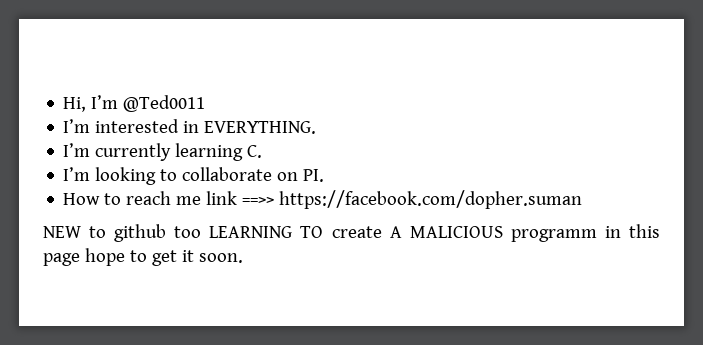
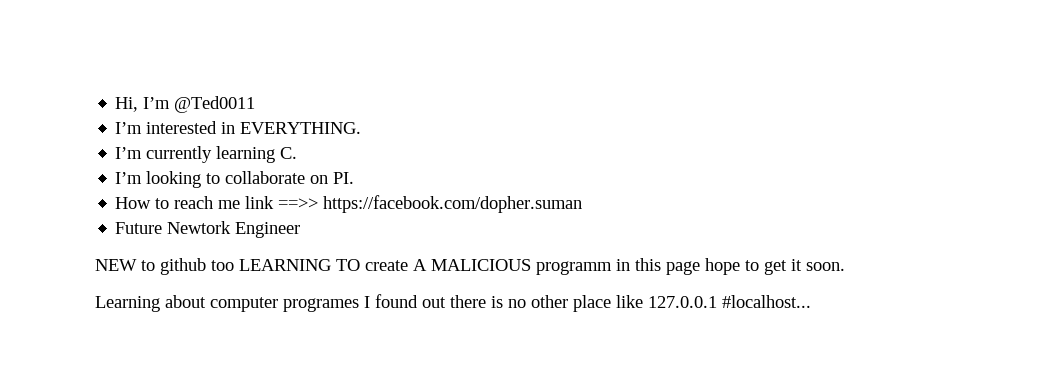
(583, 199) none -> [115,221,301,238] // Future Newtork Engineer
(243, 258) none -> [95,294,811,312] // Learning about computer programes I found out there is no other place like 127.0.0.1 #localhost...

